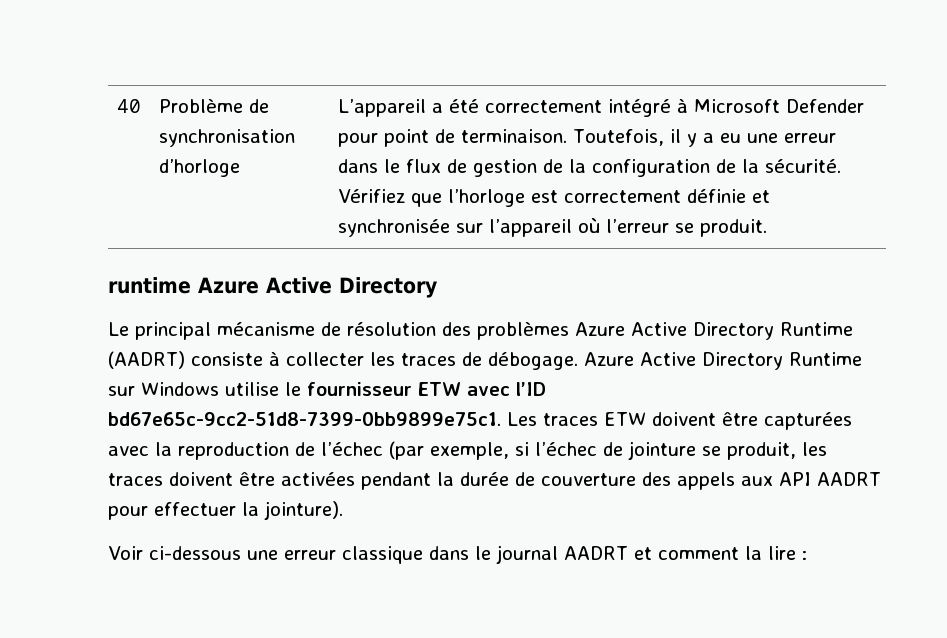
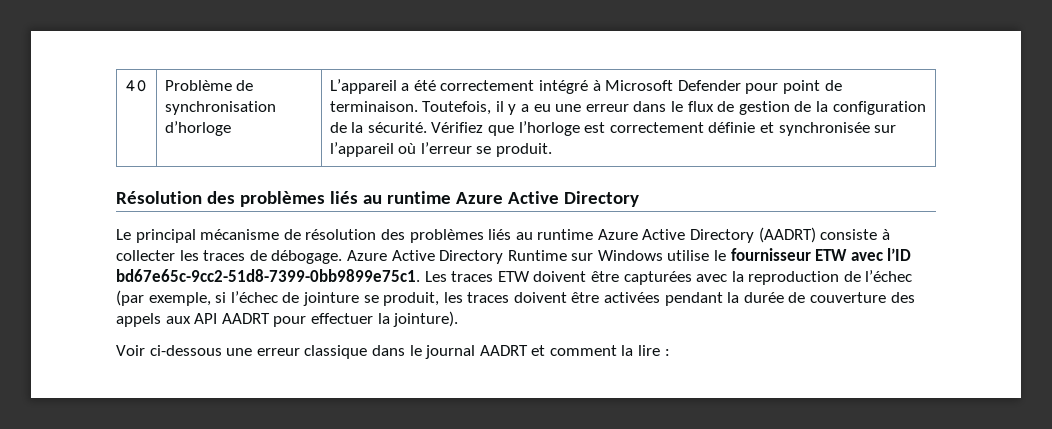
(767, 228) none -> [116,191,382,207] Résolution des problèmes liés au
[575,322,853,340] Azure Active Directory Runtime -> [488,229,755,243] liés au runtime Azure Active Directory

